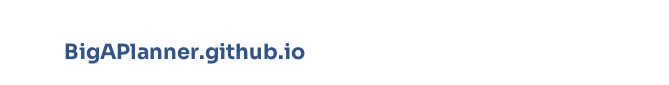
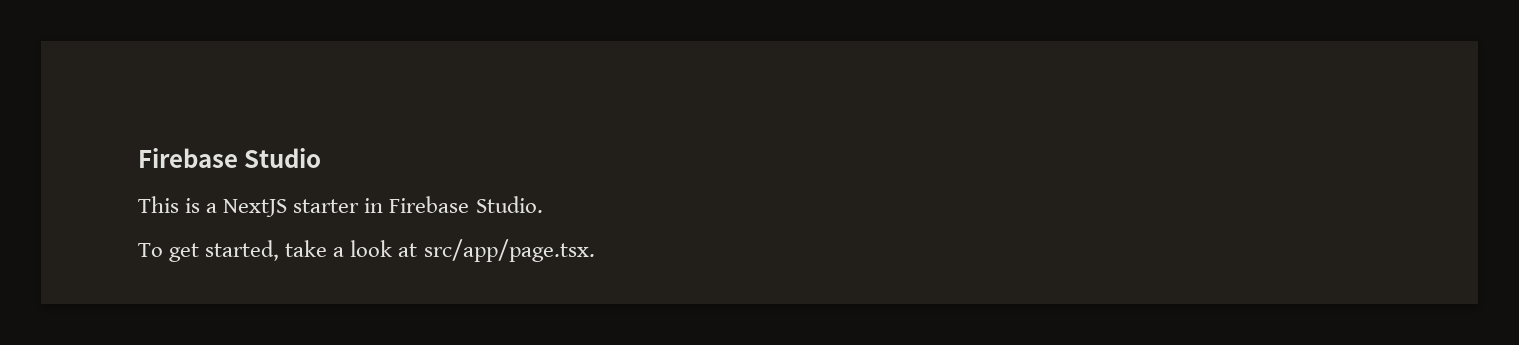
[64,42,305,64] BigAPlanner.github.io -> [138,148,322,168] [138,196,543,217] [138,239,595,262] Firebase Studio // This is a NextJS starter in Firebase Studio. // To get started, take a look at src/app/page.tsx.

